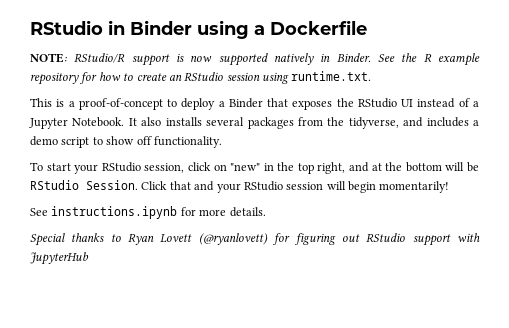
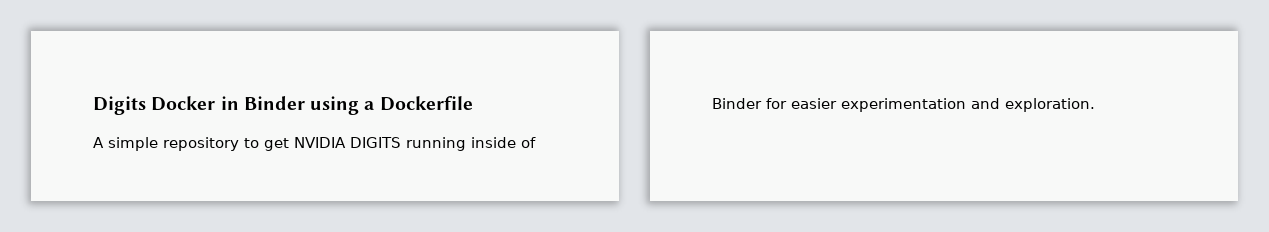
[30,20,103,35] RStudio -> [93,96,216,115] Digits Docker
[30,53,480,66] [30,71,372,85] [30,98,479,110] [29,117,480,129] [30,136,222,148] [30,162,479,174] [30,180,450,193] [30,206,266,219] [30,233,481,246] [30,252,89,265] NOTE: RStudio/R support is now supported natively in Binder. See the R example repository for how to create an RStudio session using runtime.txt. // This is a proof-of-concept to deploy a Binder that exposes the RStudio UI instead of a Jupyter Notebook. It also installs several packages from the tidyverse, and includes a demo script to show off functionality. // To start your RStudio session, click on "new" in the top right, and at the bottom will be RStudio Session. Click that and your RStudio session will begin momentarily! // See instructions.ipynb for more details. // Special thanks to Ryan Lovett (@ryanlovett) for figuring out RStudio support with JupyterHub -> [93,137,536,151] [712,98,1095,112] A simple repository to get NVIDIA DIGITS running inside of Binder for easier experimentation and exploration.

